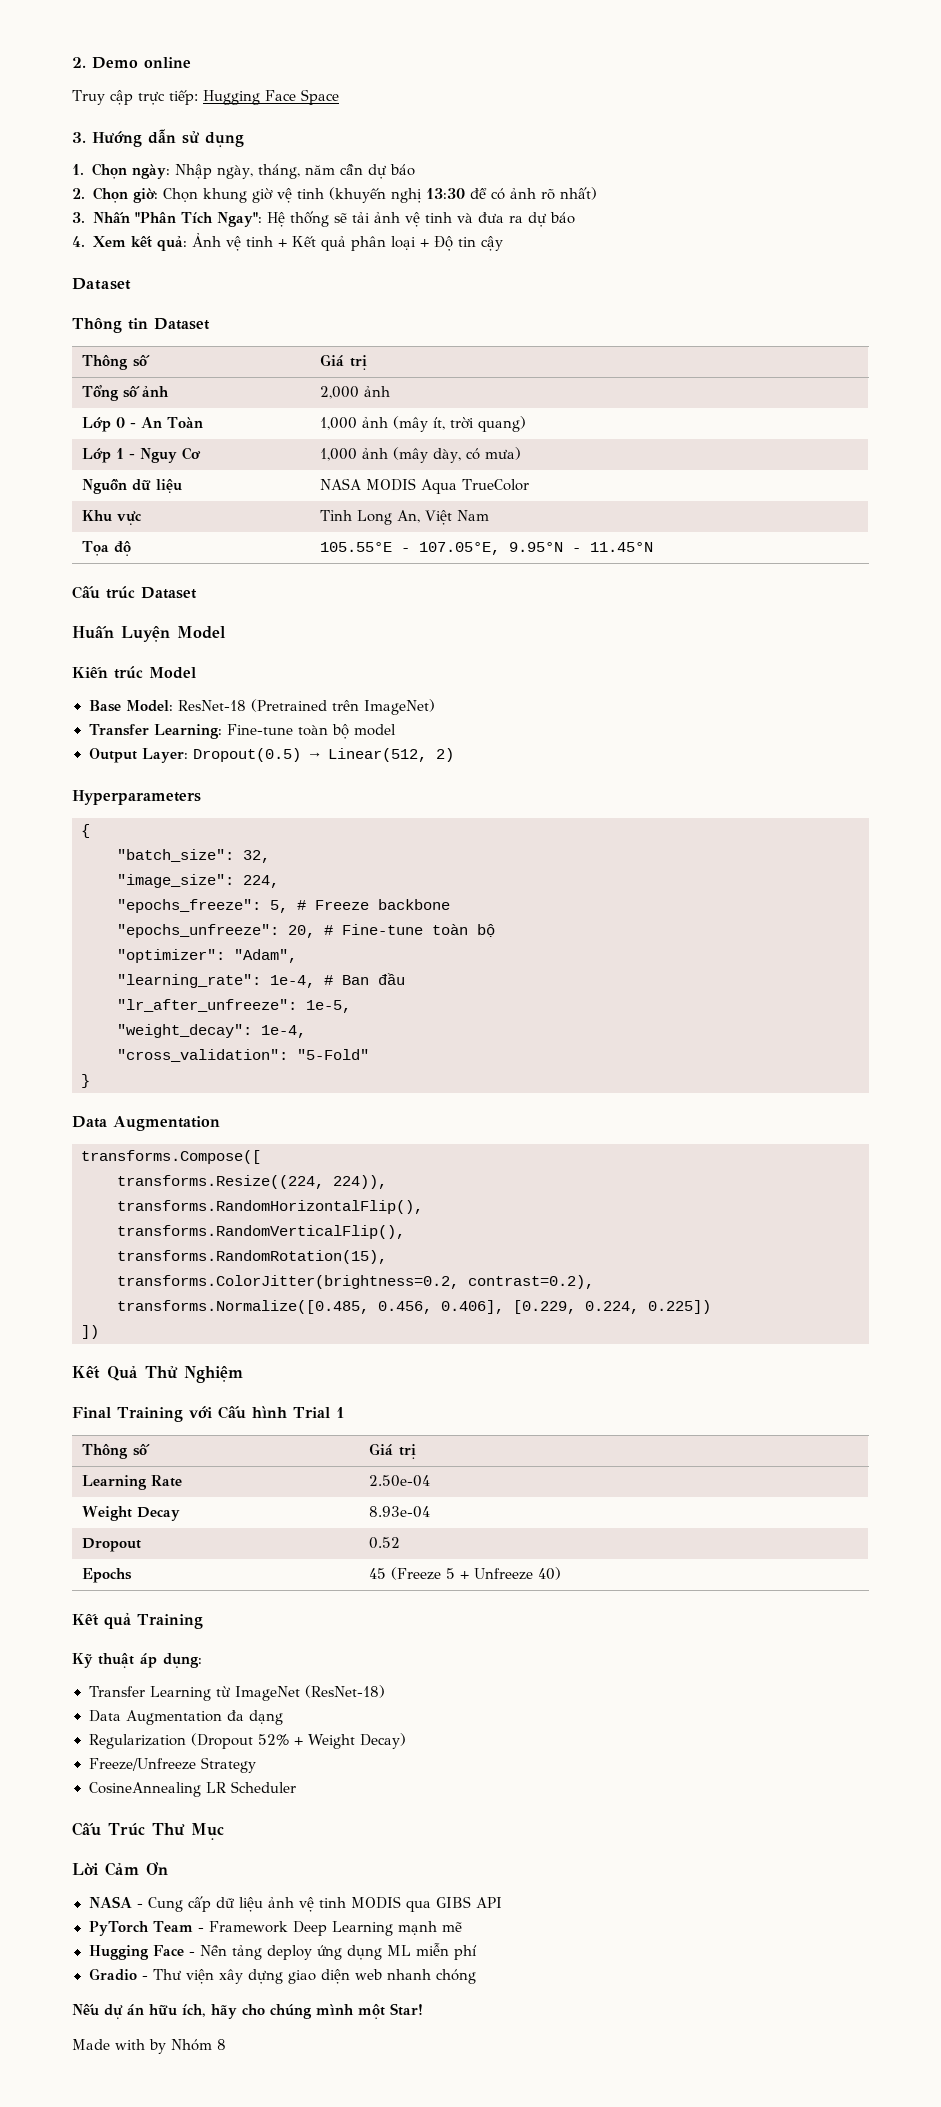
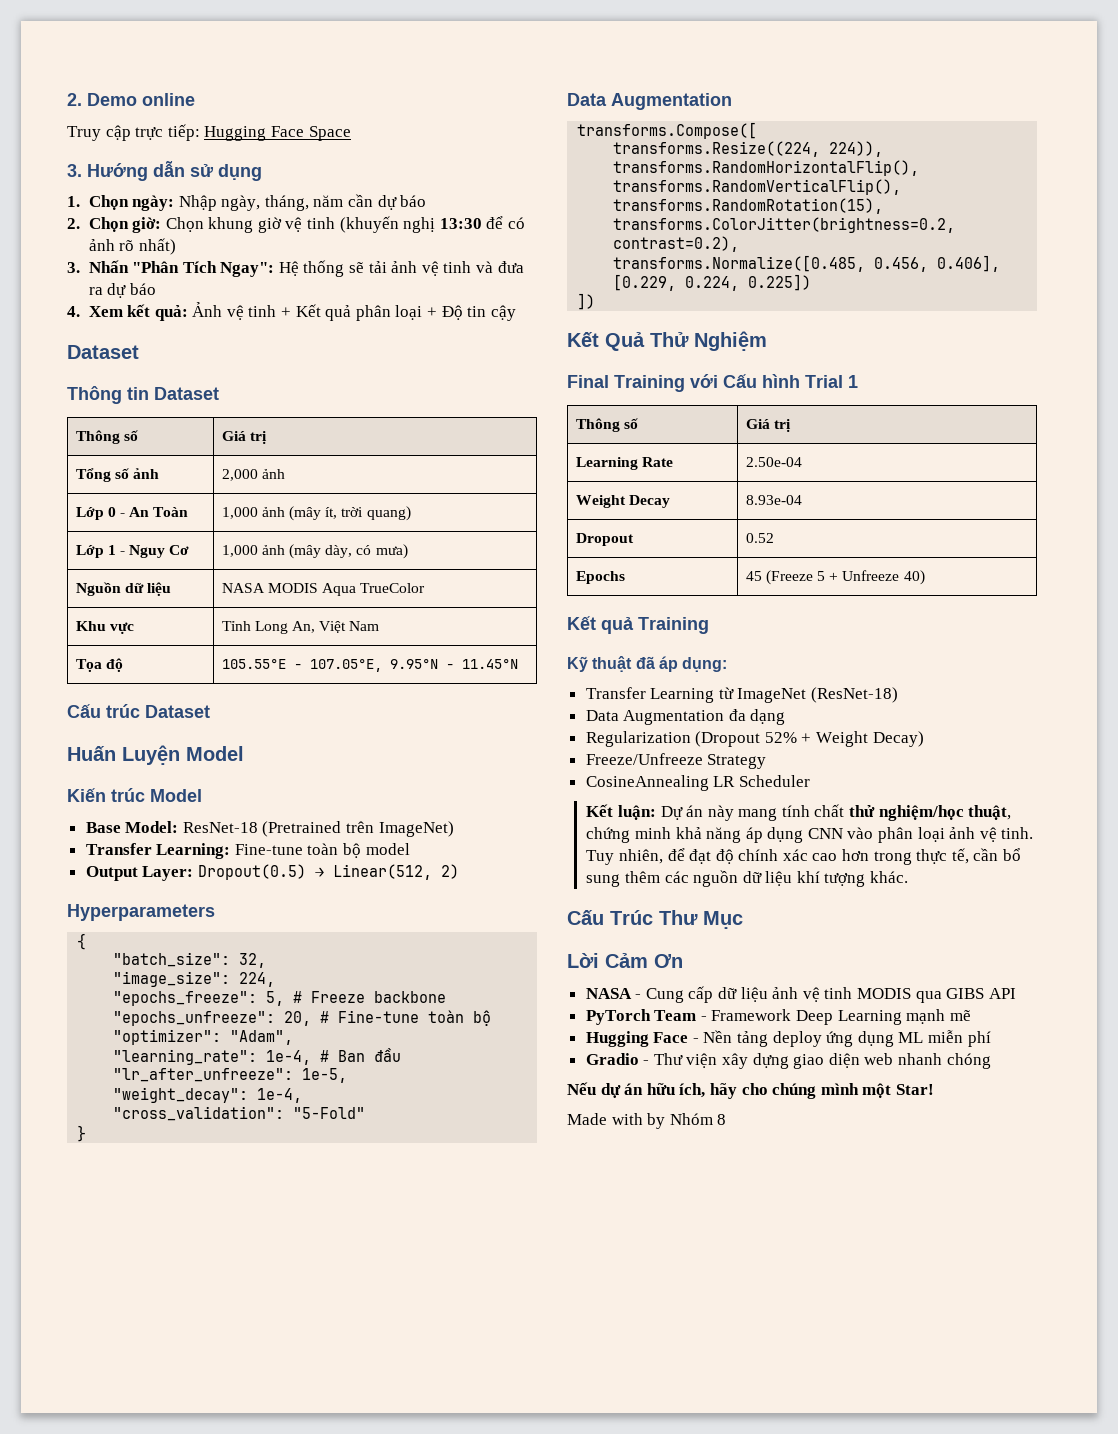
(134, 1660) none -> [635,656,655,669] đã
(296, 1787) none -> [586,804,1012,821] [586,827,1034,843] [586,848,1021,865] [586,870,909,887] // Kết luận: Dự án này mang tính chất thử nghiệm/học thuật, chứng minh khả năng áp dụng CNN vào phân loại ảnh vệ tinh. Tuy nhiên, để đạt độ chính xác cao hơn trong thực tế, cần bổ sung thêm các nguồn dữ liệu khí tượng khác.

